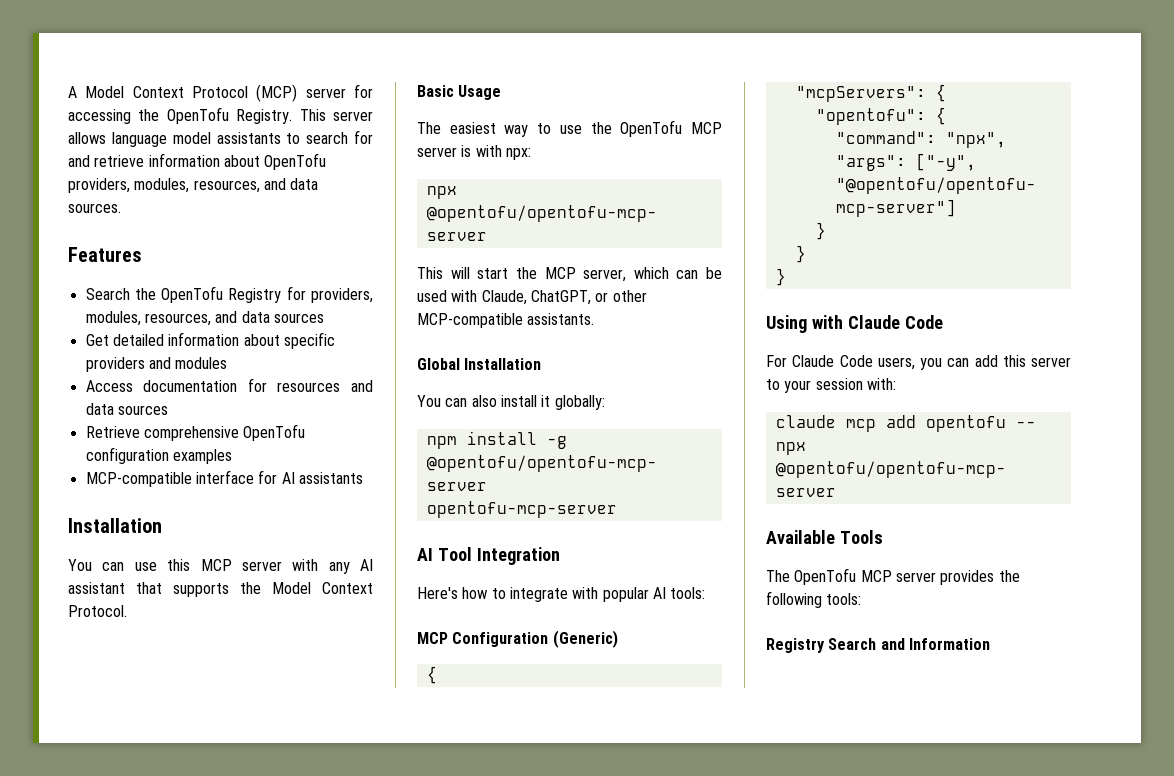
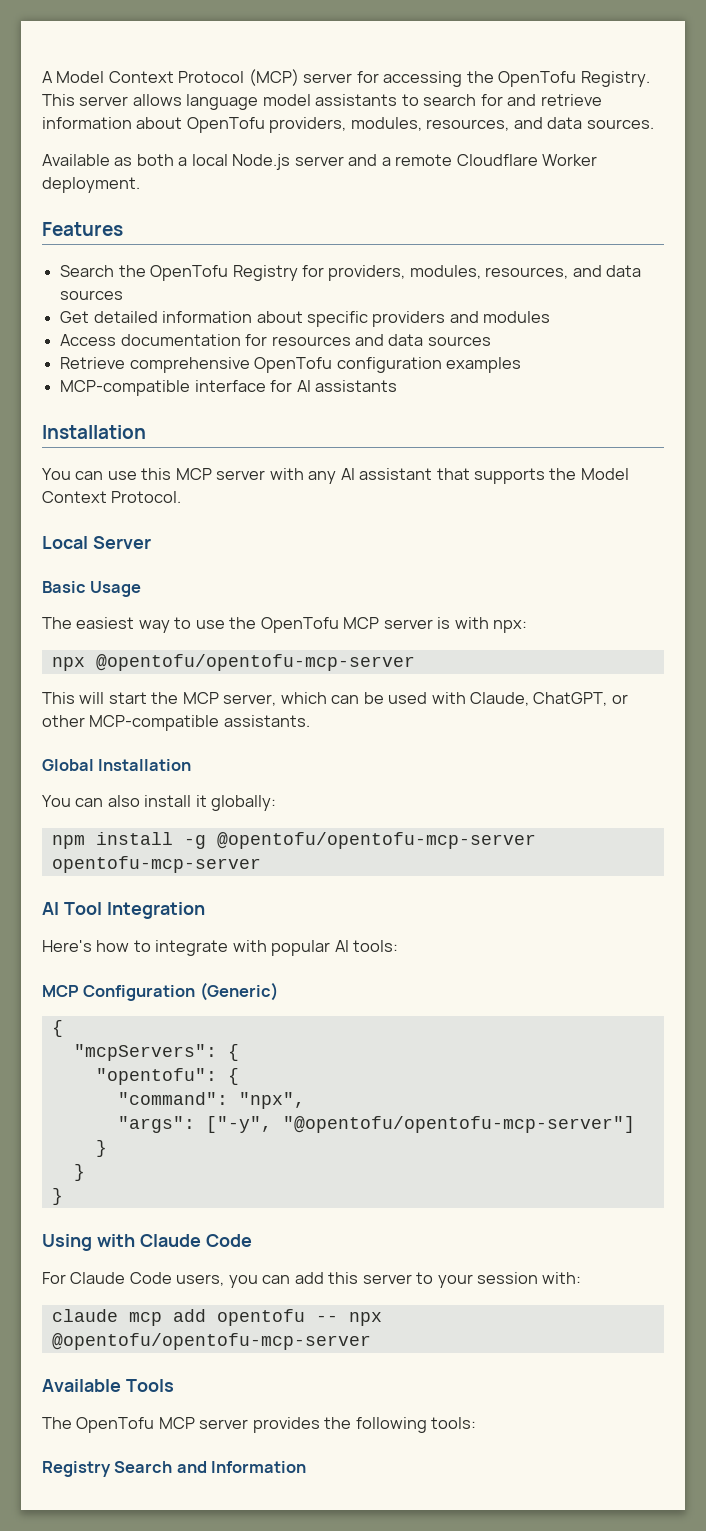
(121, 208) none -> [42,154,598,170] [42,177,140,193] // Available as both a local Node.js server and a remote Cloudflare Worker deployment.
(127, 611) none -> [42,536,151,549] // Local Server

